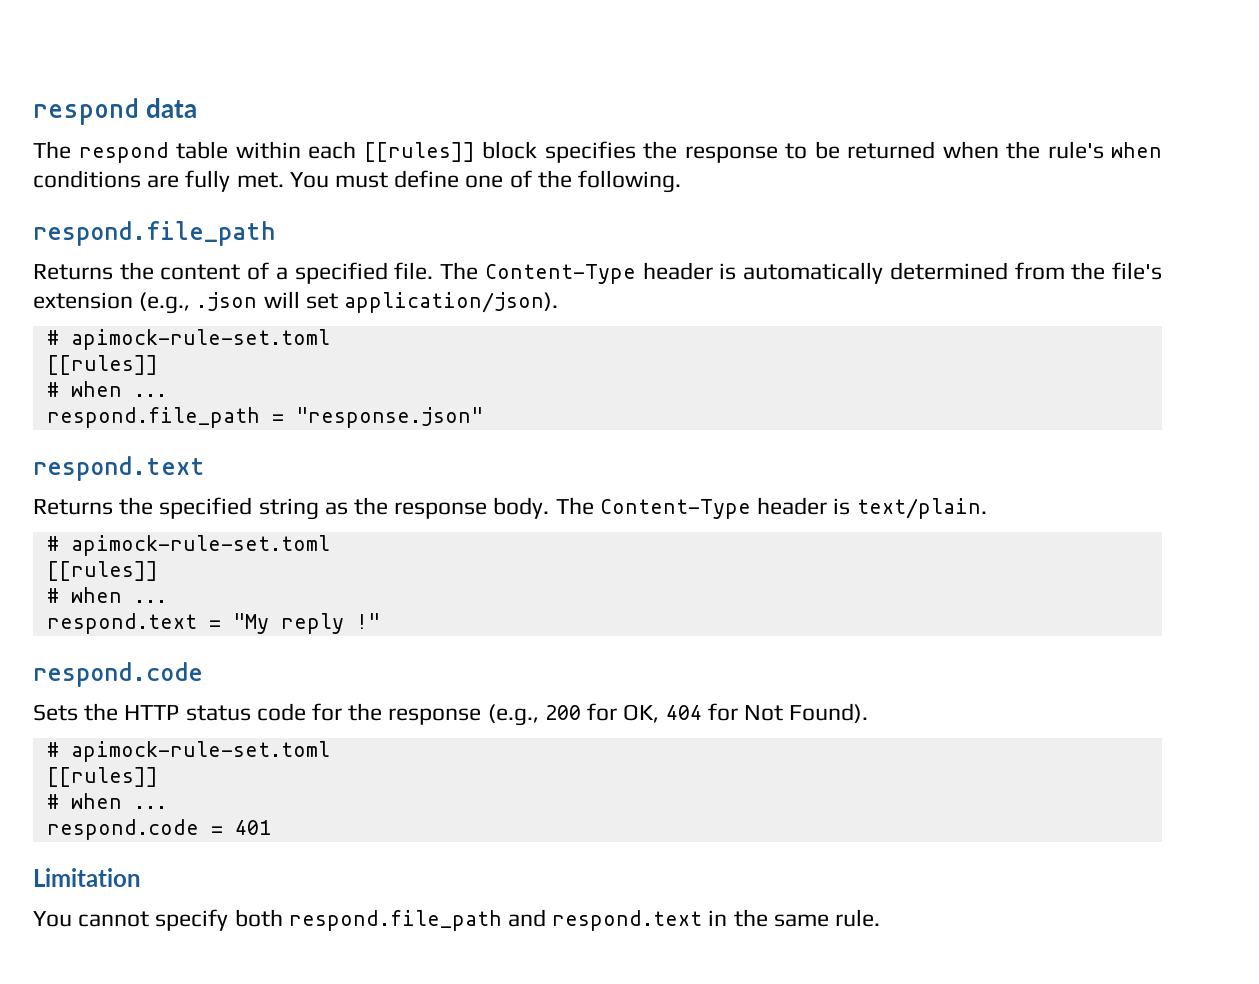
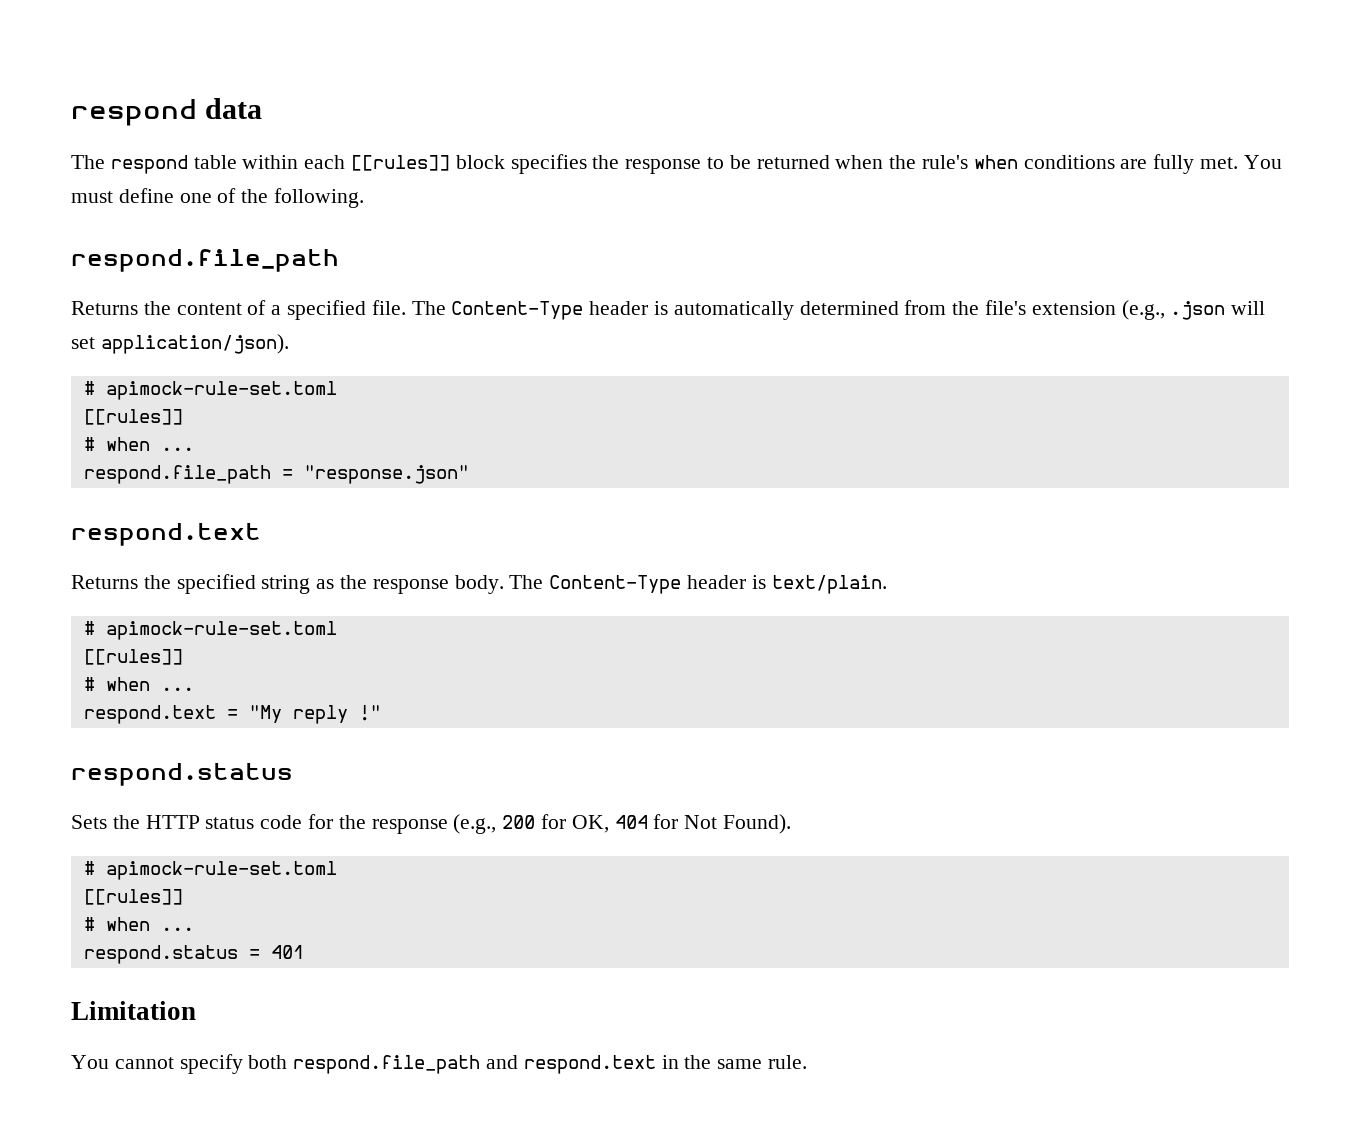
[33,662,203,687] respond.code -> [71,763,293,786] respond.status
[46,819,199,840] respond.code -> [83,945,238,964] respond.status

